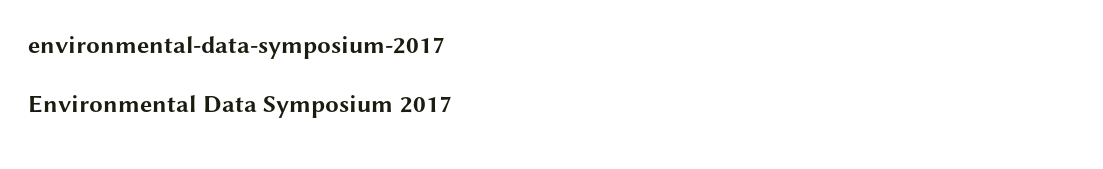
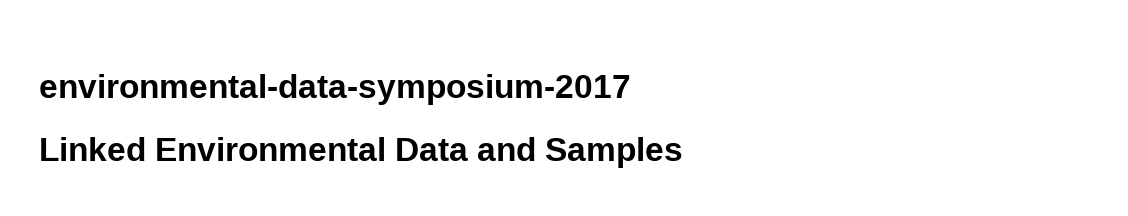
(445, 47) none -> [39,137,146,161] Linked
[263,95,452,118] Symposium 2017 -> [477,137,684,168] and Samples

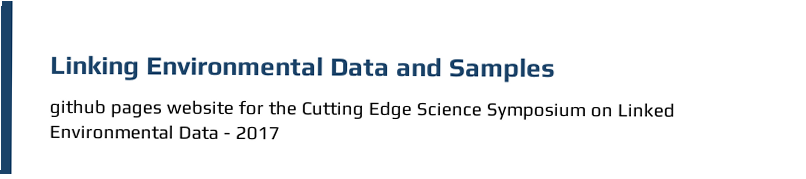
[39,74,631,105] [39,137,146,161] environmental-data-symposium-2017 // Linked -> [50,54,140,81] Linking
(684, 152) none -> [49,99,675,121] [49,124,280,141] // github pages website for the Cutting Edge Science Symposium on Linked Environmental Data - 2017

